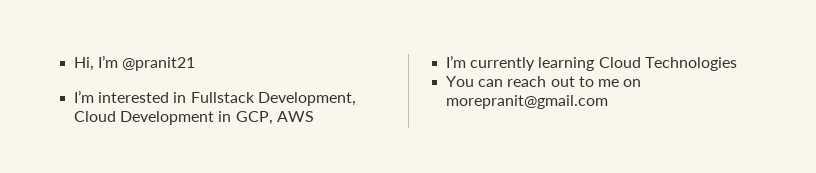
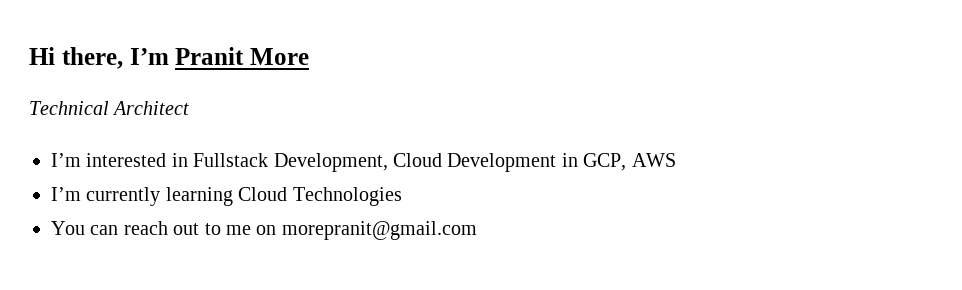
[74,55,196,71] Hi, I’m @pranit21 -> [29,47,309,69] [29,101,190,115] Hi there, I’m Pranit More // Technical Architect

